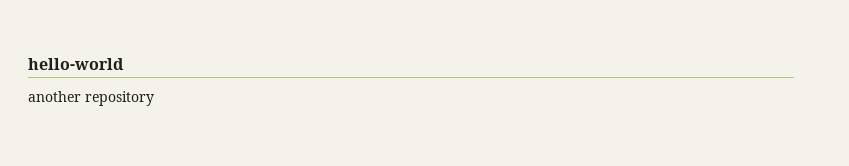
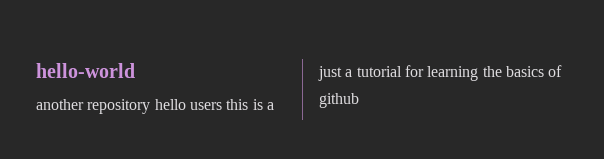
(154, 98) none -> [154,99,274,110] [318,65,563,81] [319,93,359,108] hello users this is a just a tutorial for learning the basics of github

